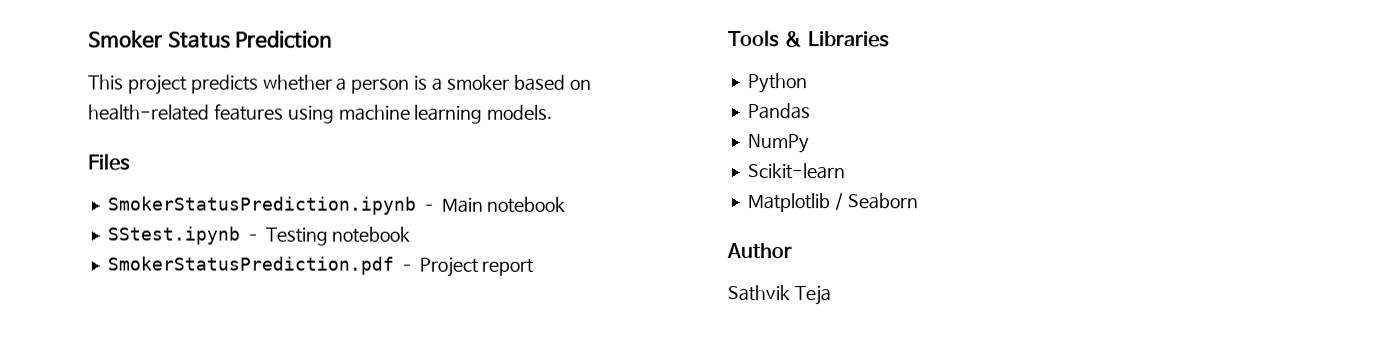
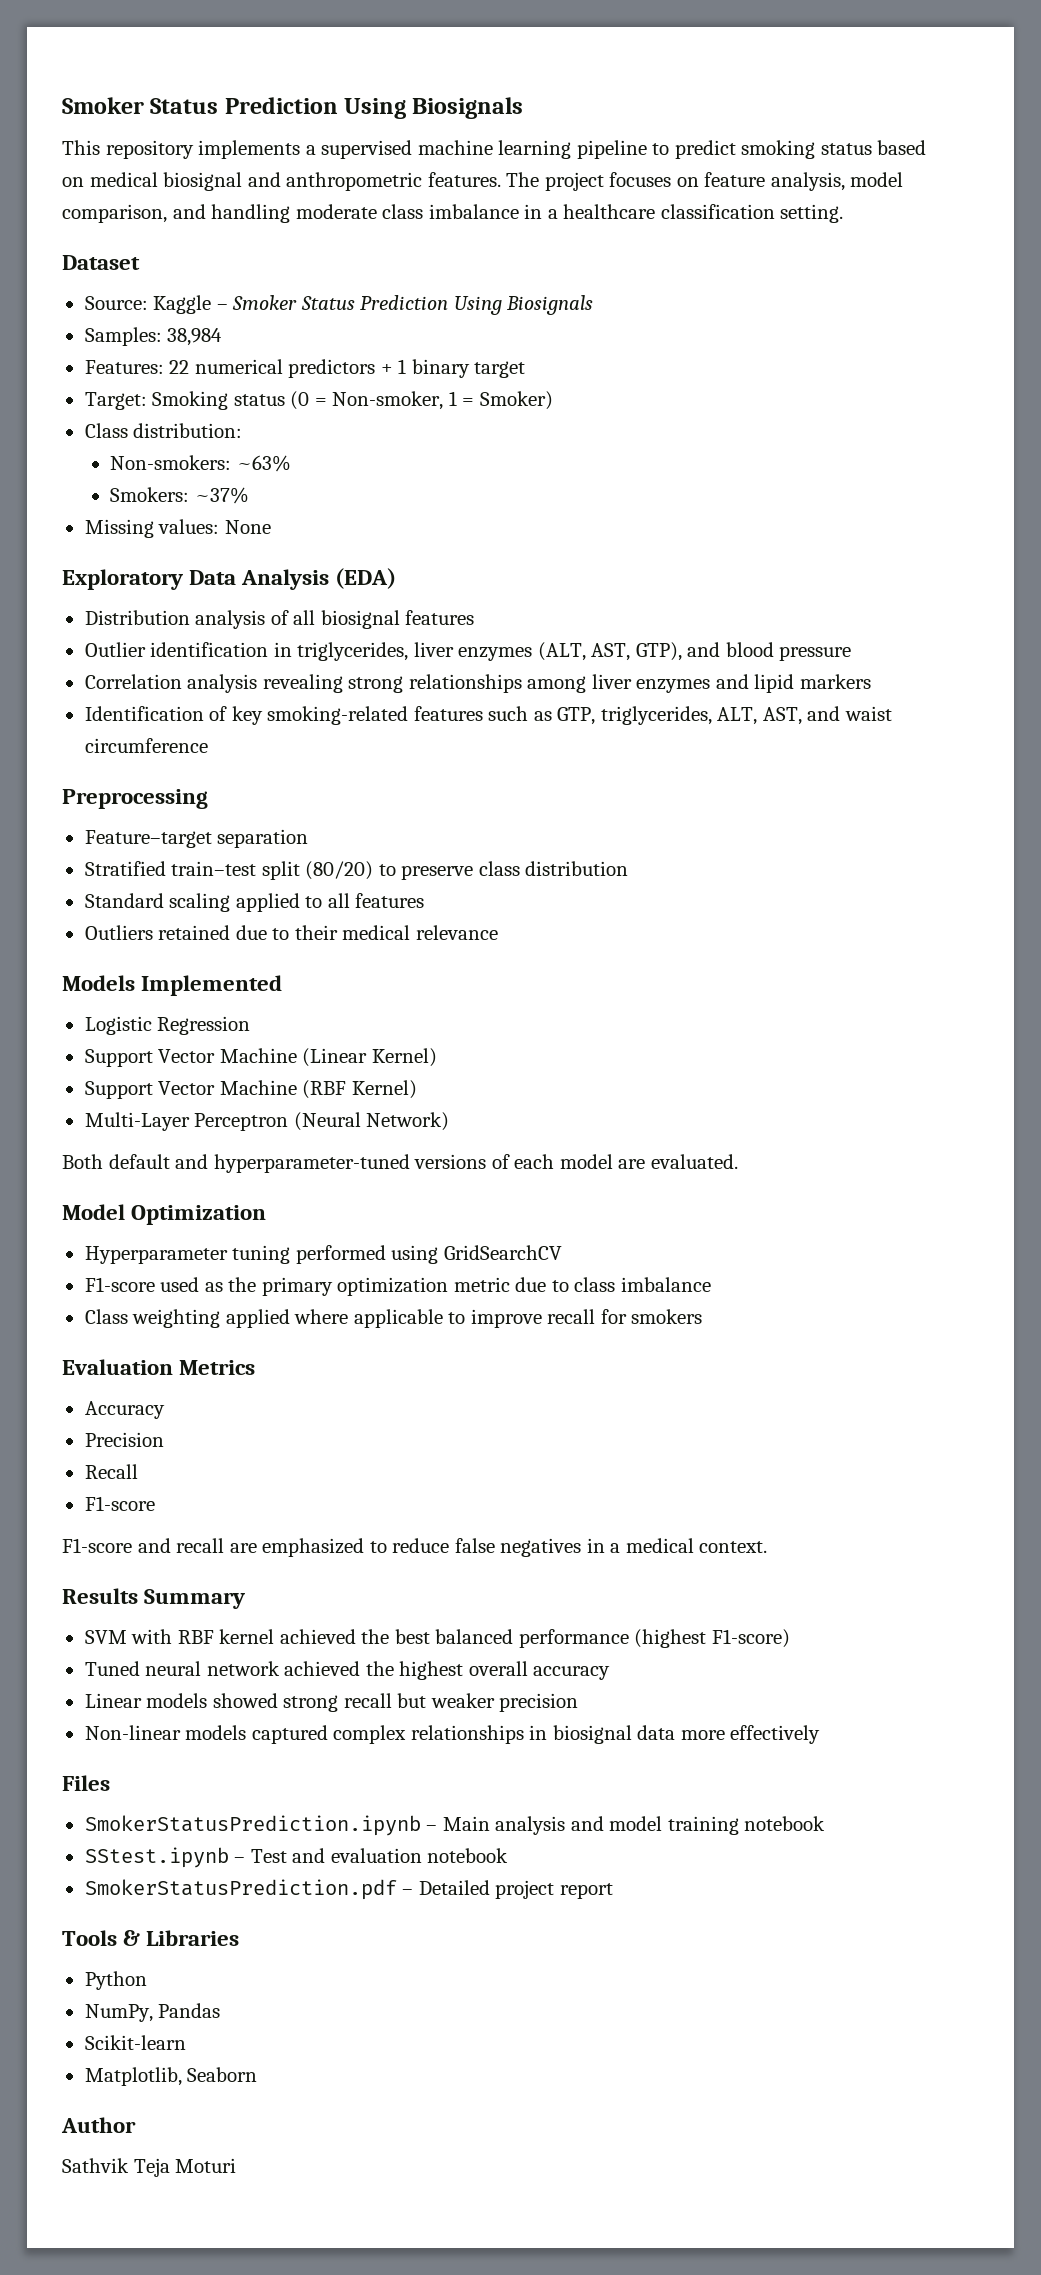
[88,30,333,49] Smoker Status Prediction -> [62,97,524,119] Smoker Status Prediction Using Biosignals
[127,74,592,95] [88,103,554,124] project predicts whether a person is a smoker based on health-related features using machine learning models. -> [105,140,927,159] [62,172,904,191] [62,204,844,223] [62,255,140,270] [84,295,594,315] [84,327,223,346] [84,359,526,378] [84,391,553,410] [84,423,243,438] [110,455,291,472] [110,487,249,504] [84,519,271,538] [62,568,397,590] [84,610,475,629] [84,642,852,661] [84,674,871,693] [84,706,892,725] [84,738,208,753] [62,789,208,809] [84,829,309,848] [84,861,629,880] [84,893,425,912] [84,925,498,940] [62,975,283,996] [84,1016,251,1035] [84,1048,437,1067] [84,1080,417,1099] [84,1112,450,1131] [62,1154,738,1173] [62,1204,267,1225] [84,1245,562,1264] [84,1277,711,1296] [84,1309,703,1328] [62,1359,256,1375] [84,1401,165,1419] [84,1432,164,1447] [84,1464,138,1479] [84,1496,155,1511] [62,1538,768,1557] [62,1588,246,1609] [84,1629,790,1648] [84,1661,611,1680] [84,1693,579,1712] [84,1725,821,1744] repository implements a supervised machine learning pipeline to predict smoking status based on medical biosignal and anthropometric features. The project focuses on feature analysis, model comparison, and handling moderate class imbalance in a healthcare classification setting. // Dataset // Source: Kaggle – Smoker Status Prediction Using Biosignals // Samples: 38,984 // Features: 22 numerical predictors + 1 binary target // Target: Smoking status (0 = Non-smoker, 1 = Smoker) // Class distribution: // Non-smokers: ~63% // Smokers: ~37% // Missing values: None // Exploratory Data Analysis (EDA) // Distribution analysis of all biosignal features // Outlier identification in triglycerides, liver enzymes (ALT, AST, GTP), and blood pressure // Correlation analysis revealing strong relationships among liver enzymes and lipid markers // Identification of key smoking-related features such as GTP, triglycerides, ALT, AST, and waist circumference // Preprocessing // Feature–target separation // Stratified train–test split (80/20) to preserve class distribution // Standard scaling applied to all features // Outliers retained due to their medical relevance // Models Implemented // Logistic Regression // Support Vector Machine (Linear Kernel) // Support Vector Machine (RBF Kernel) // Multi-Layer Perceptron (Neural Network) // Both default and hyperparameter-tuned versions of each model are evaluated. // Model Optimization // Hyperparameter tuning performed using GridSearchCV // F1-score used as the primary optimization metric due to class imbalance // Class weighting applied where applicable to improve recall for smokers // Evaluation Metrics // Accuracy // Precision // Recall // F1-score // F1-score and recall are emphasized to reduce false negatives in a medical context. // Results Summary // SVM with RBF kernel achieved the best balanced performance (highest F1-score) // Tuned neural network achieved the highest overall accuracy // Linear models showed strong recall but weaker precision // Non-linear models captured complex relationships in biosignal data more effectively
(483, 205) none -> [495,1816,739,1835] analysis and model training
[264,227,328,246] Testing -> [250,1848,422,1863] Test and evaluation
[418,256,479,277] Project -> [418,1880,555,1899] Detailed project
(808, 83) none -> [84,2004,153,2022] NumPy,
[747,134,810,154] // NumPy -> (221, 2010) none
[746,192,843,213] Matplotlib / -> [84,2067,182,2086] Matplotlib,
(831, 295) none -> [175,2158,237,2173] Moturi

